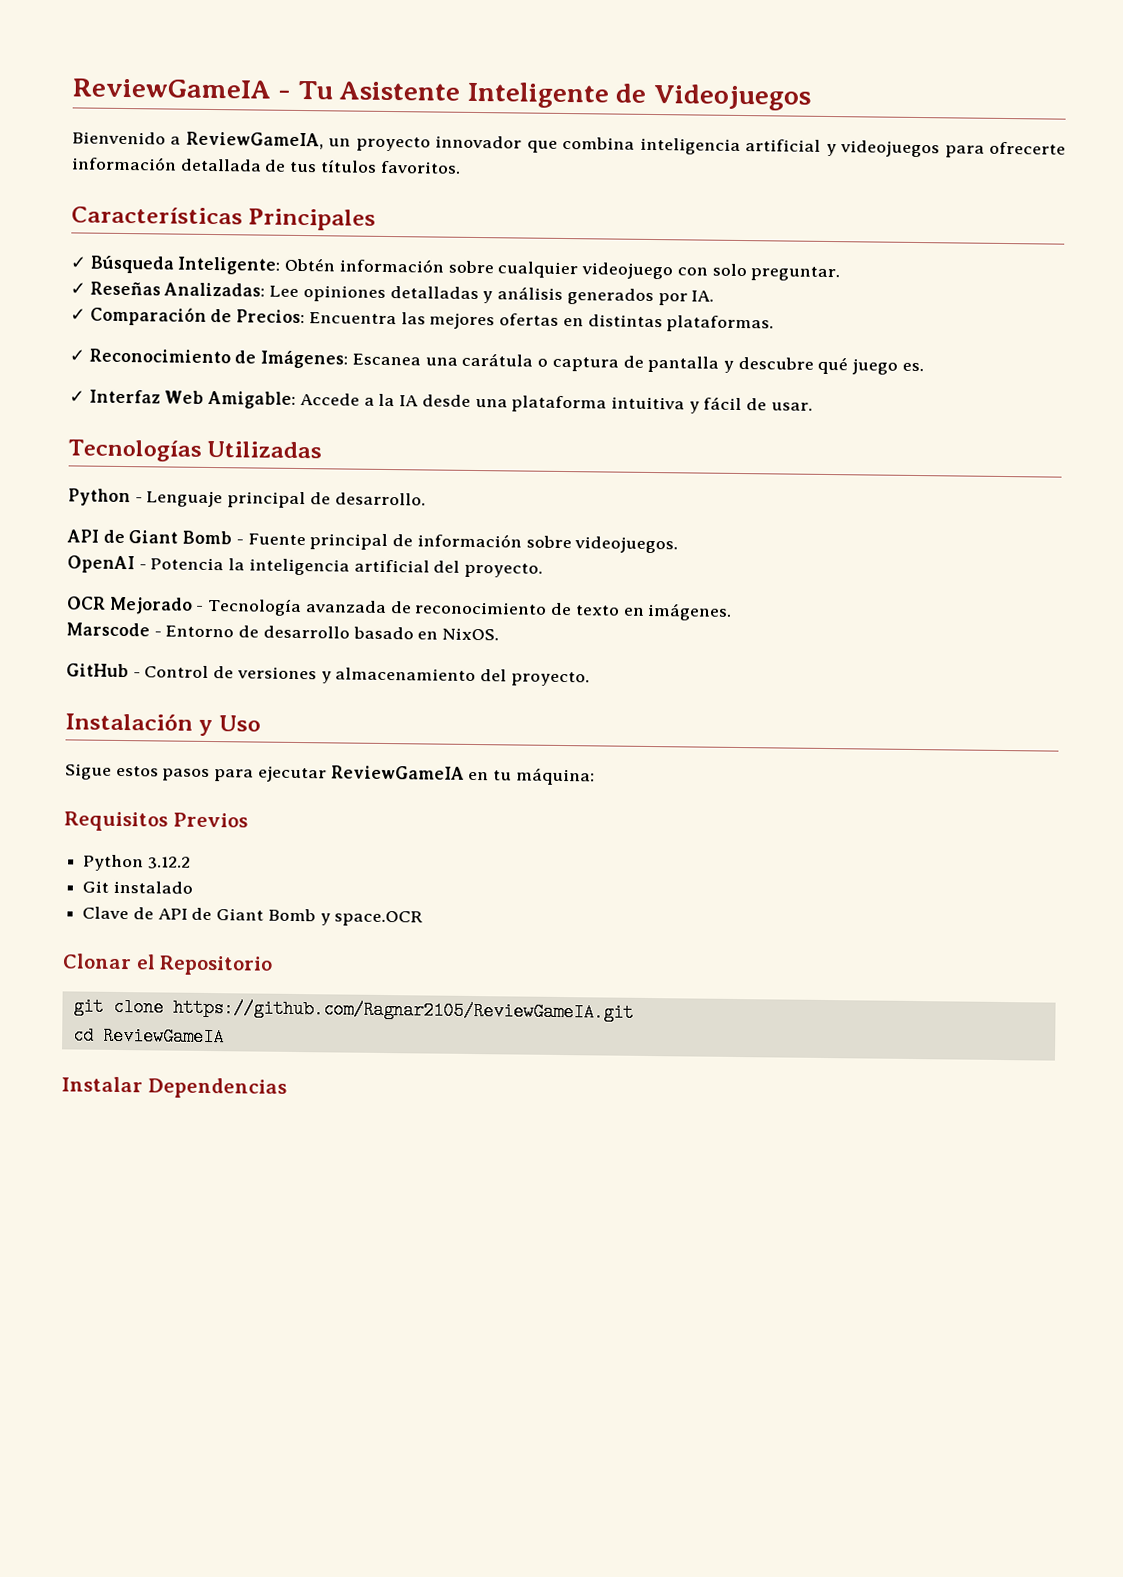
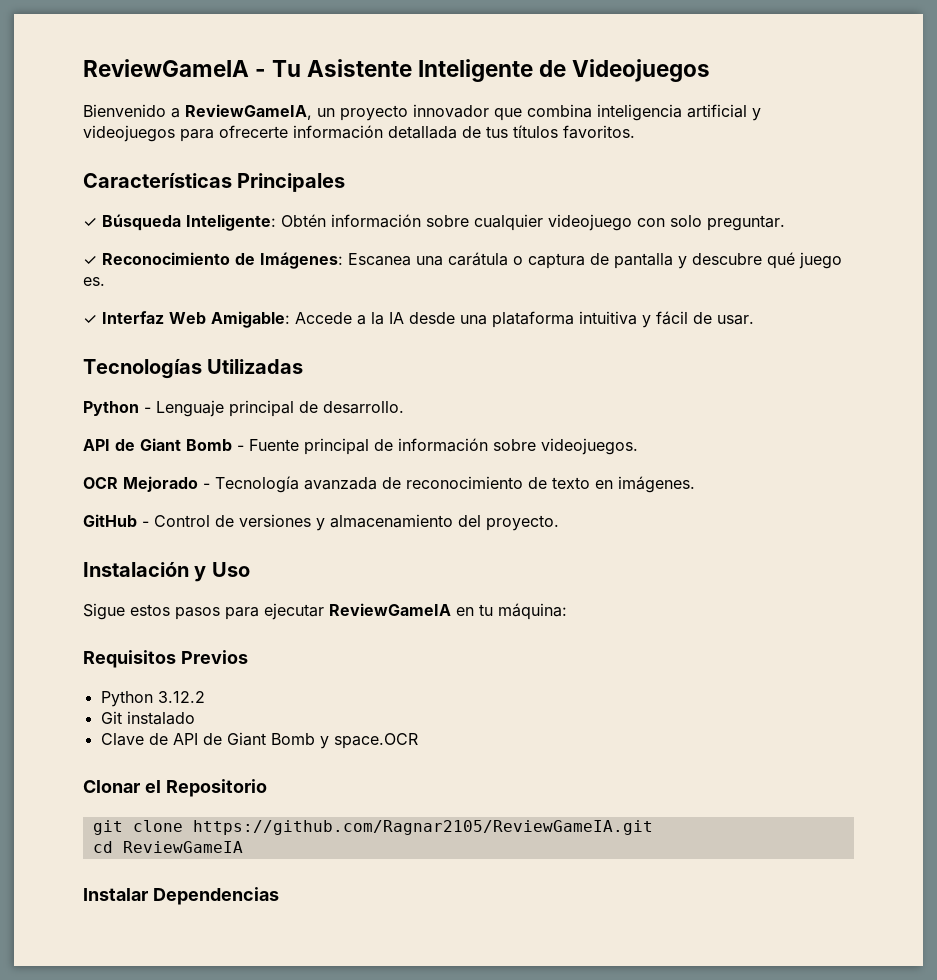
[70,281,715,306] [70,306,775,333] // ✓ Reseñas Analizadas: Lee opiniones detalladas y análisis generados por IA. // ✓ Comparación de Precios: Encuentra las mejores ofertas en distintas plataformas. -> (785, 223) none
[67,555,544,578] // OpenAI - Potencia la inteligencia artificial del proyecto. -> (638, 446) none
[66,622,500,641] // Marscode - Entorno de desarrollo basado en NixOS. -> (695, 484) none

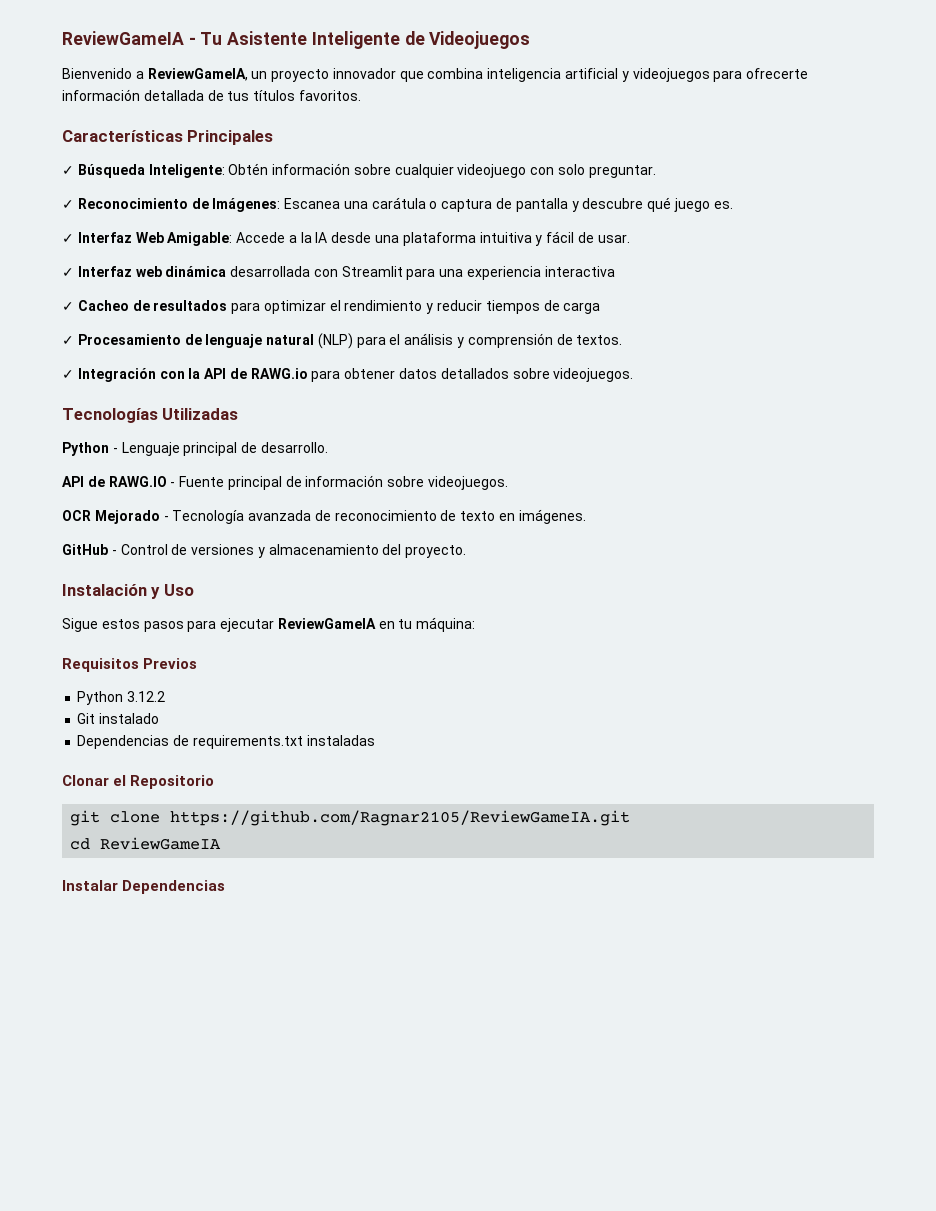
(754, 320) none -> [62,266,615,280] [62,300,601,314] [62,333,623,349] [62,368,634,382] // ✓ Interfaz web dinámica desarrollada con Streamlit para una experiencia interactiva // ✓ Cacheo de resultados para optimizar el rendimiento y reducir tiempos de carga // ✓ Procesamiento de lenguaje natural (NLP) para el análisis y comprensión de textos. // ✓ Integración con la API de RAWG.io para obtener datos detallados sobre videojuegos.
[140,438,232,451] Giant Bomb -> [108,476,167,487] RAWG.IO
[100,732,418,749] Clave de API de Giant Bomb y space.OCR -> [77,735,375,749] Dependencias de requirements.txt instaladas

